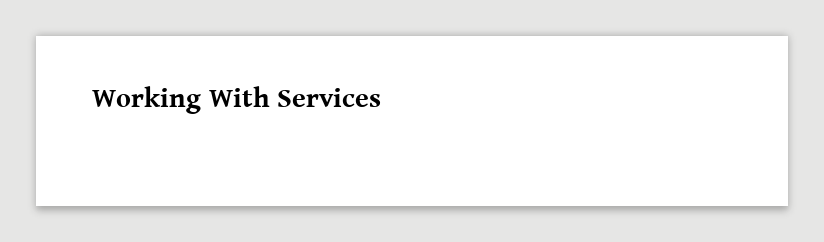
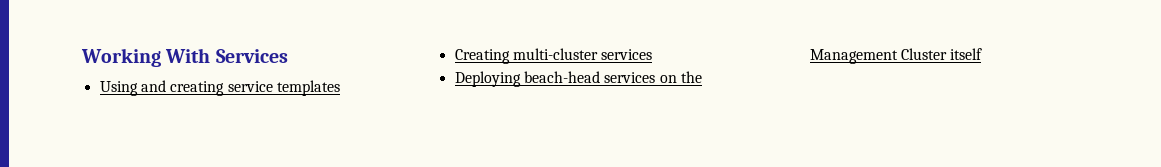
(382, 97) none -> [99,80,340,96] [454,48,653,64] [454,71,702,87] [809,48,983,64] // Using and creating service templates // Creating multi-cluster services // Deploying beach-head services on the Management Cluster itself

